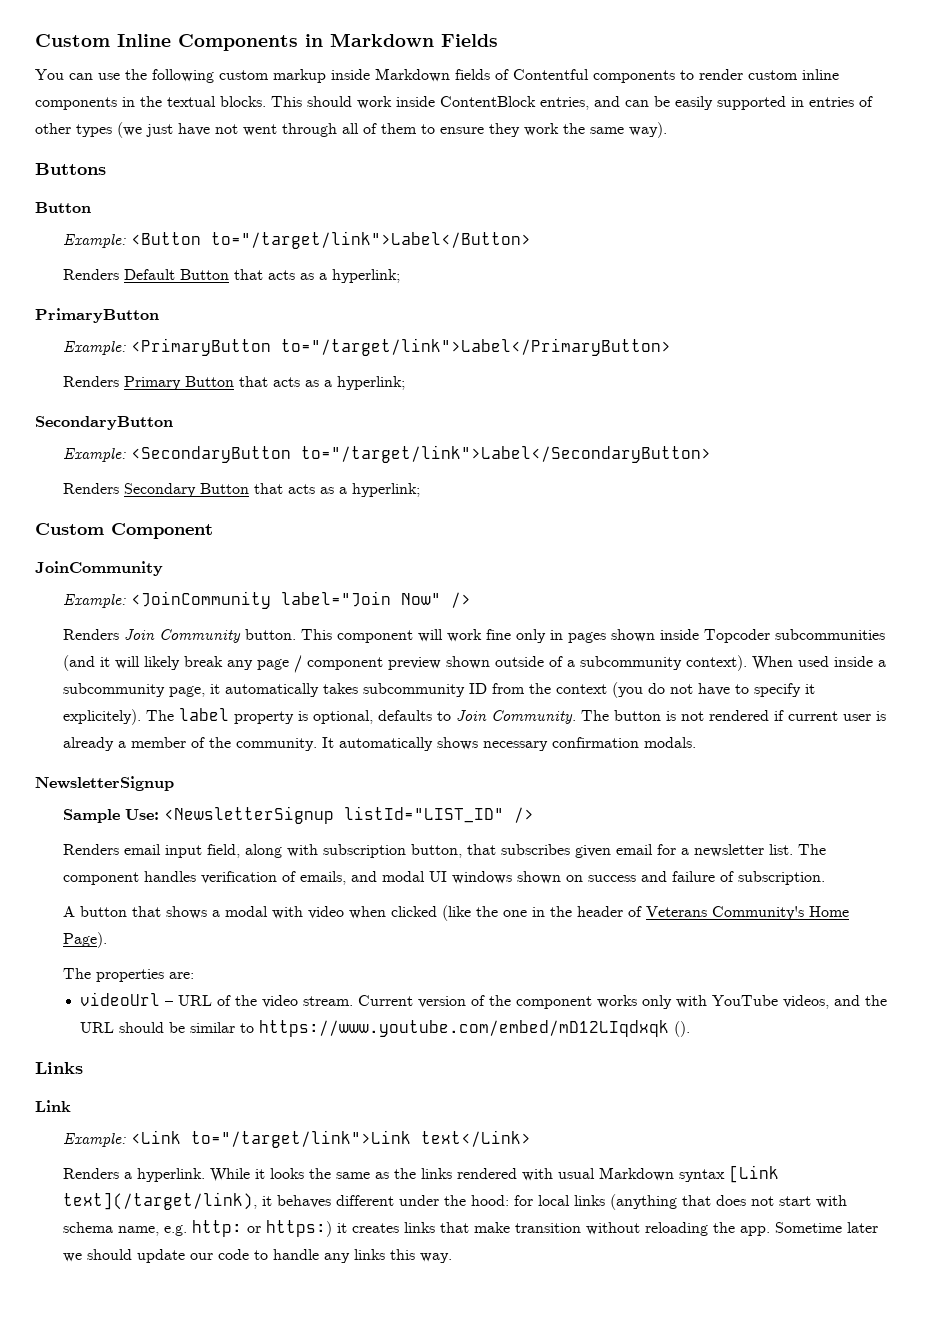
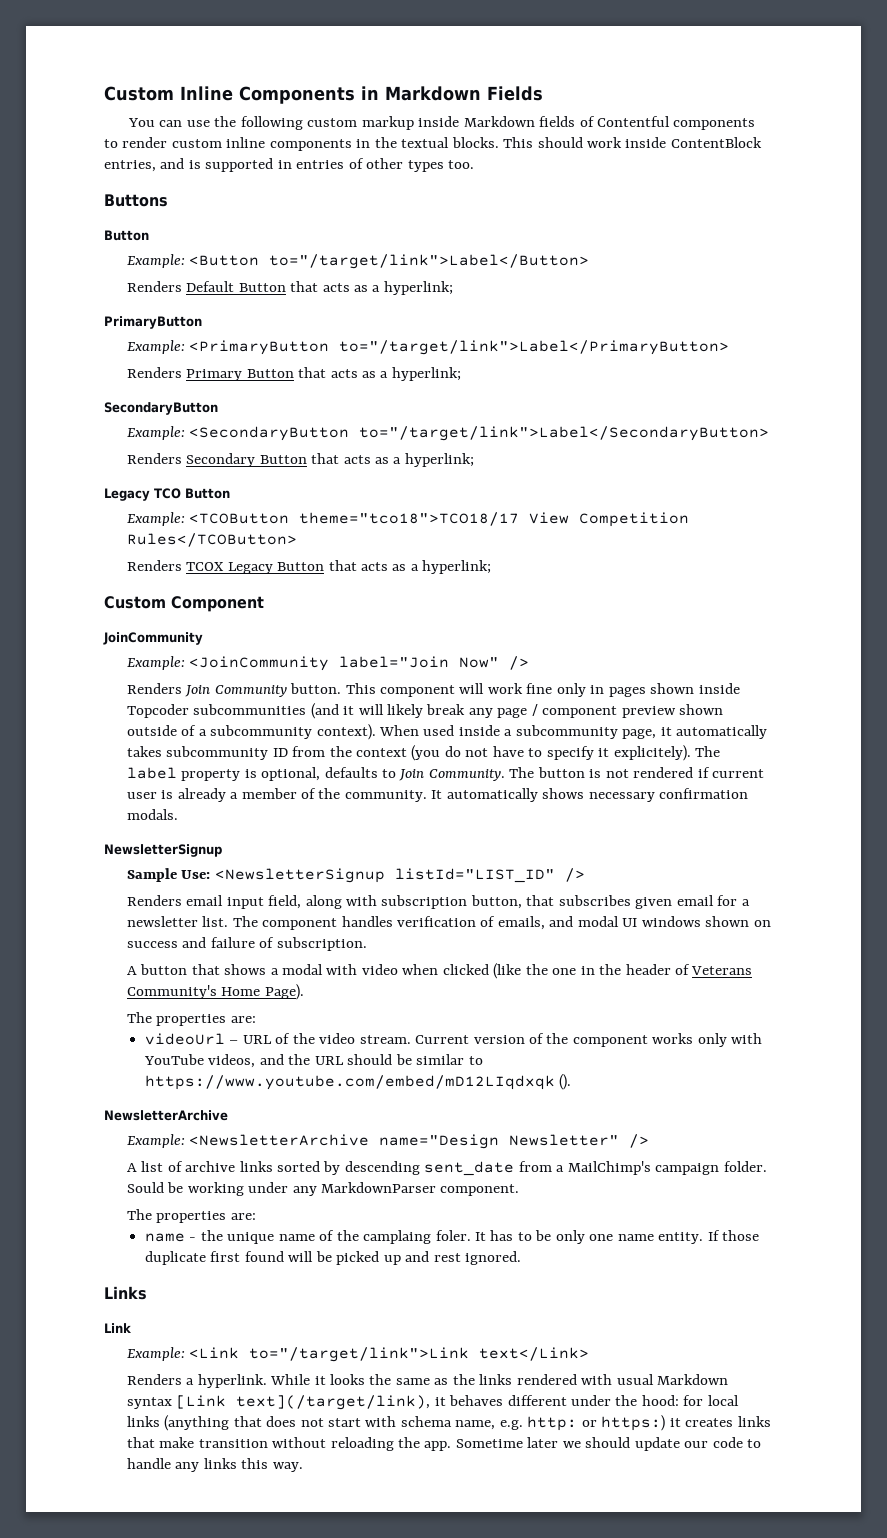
[625,96,713,110] can be easily -> [188,160,201,169] is
[117,122,667,138] (we just have not went through all of them to ensure they work the same way). -> [448,160,475,169] too.
(420, 490) none -> [104,488,230,501] [126,512,690,527] [126,533,297,547] [126,560,492,574] // Legacy TCO Button // Example: <TCOButton theme="tco18">TCO18/17 View Competition Rules</TCOButton> // Renders TCOX Legacy Button that acts as a hyperlink;
(691, 1029) none -> [104,1110,228,1121] [126,1134,650,1149] [126,1161,767,1176] [126,1182,520,1196] [126,1209,256,1223] [144,1230,760,1244] [144,1251,521,1265] // NewsletterArchive // Example: <NewsletterArchive name="Design Newsletter" /> // A list of archive links sorted by descending sent_date from a MailChimp's campaign folder. Sould be working under any MarkdownParser component. // The properties are: // name - the unique name of the camplaing foler. It has to be only one name entity. If those duplicate first found will be picked up and rest ignored.

